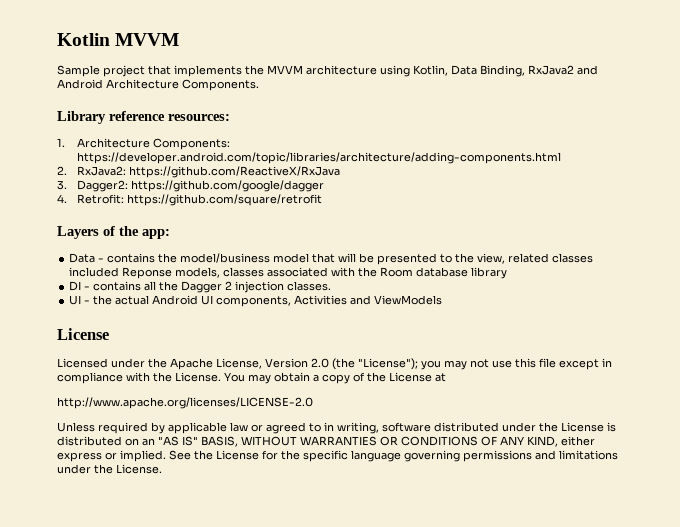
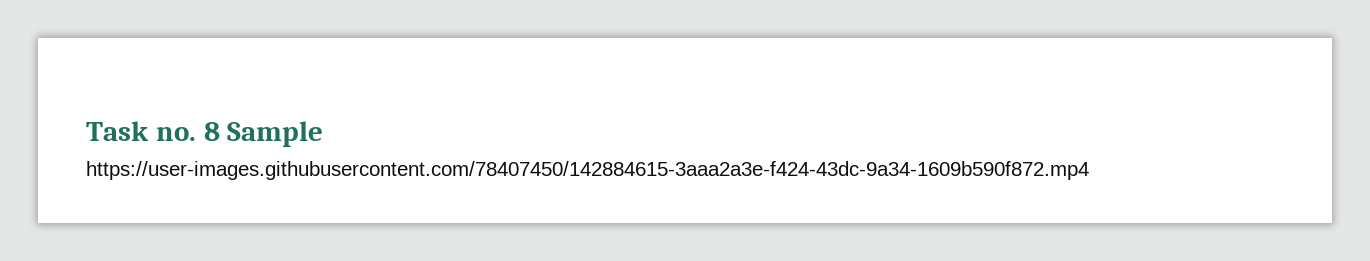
[57,33,180,46] [57,65,598,77] [57,79,259,91] [57,111,230,124] [57,138,230,150] [76,152,561,164] [57,166,340,178] [57,180,324,192] [57,194,322,206] [57,226,170,239] [69,253,594,265] [69,267,508,279] [69,281,332,293] [69,295,443,307] [57,328,109,340] [57,358,612,370] [57,372,446,384] [57,397,313,409] [57,422,616,434] [57,436,595,447] [57,450,618,462] [57,464,162,474] Kotlin MVVM // Sample project that implements the MVVM architecture using Kotlin, Data Binding, RxJava2 and Android Architecture Components. // Library reference resources: // 1. Architecture Components: https://developer.android.com/topic/libraries/architecture/adding-components.html // 2. RxJava2: https://github.com/ReactiveX/RxJava // 3. Dagger2: https://github.com/google/dagger // 4. Retrofit: https://github.com/square/retrofit // Layers of the app: // Data - contains the model/business model that will be presented to the view, related classes included Reponse models, classes associated with the Room database library // DI - contains all the Dagger 2 injection classes. // UI - the actual Android UI components, Activities and ViewModels // License // Licensed under the Apache License, Version 2.0 (the "License"); you may not use this file except in compliance with the License. You may obtain a copy of the License at // http://www.apache.org/licenses/LICENSE-2.0 // Unless required by applicable law or agreed to in writing, software distributed under the License is distributed on an "AS IS" BASIS, WITHOUT WARRANTIES OR CONDITIONS OF ANY KIND, either express or implied. See the License for the specific language governing permissions and limitations under the License. -> [86,121,324,147] [86,161,1089,180] Task no. 8 Sample // https://user-images.githubusercontent.com/78407450/142884615-3aaa2a3e-f424-43dc-9a34-1609b590f872.mp4

